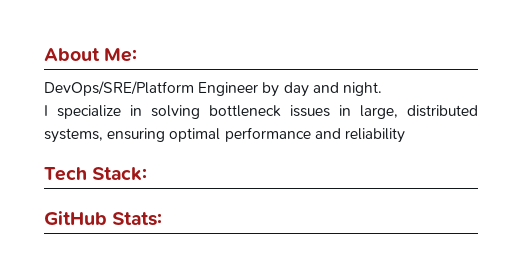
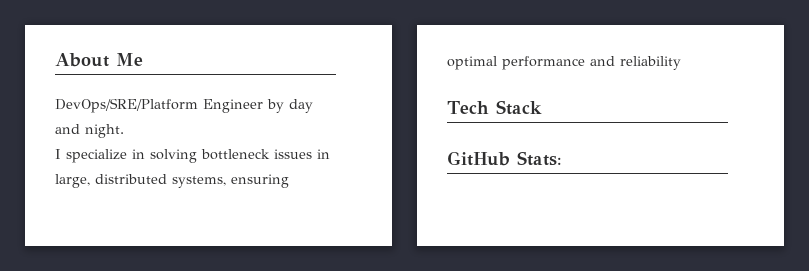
[104,48,138,62] Me: -> [116,53,143,66] Me
[92,167,148,181] Stack: -> [495,100,542,115] Stack

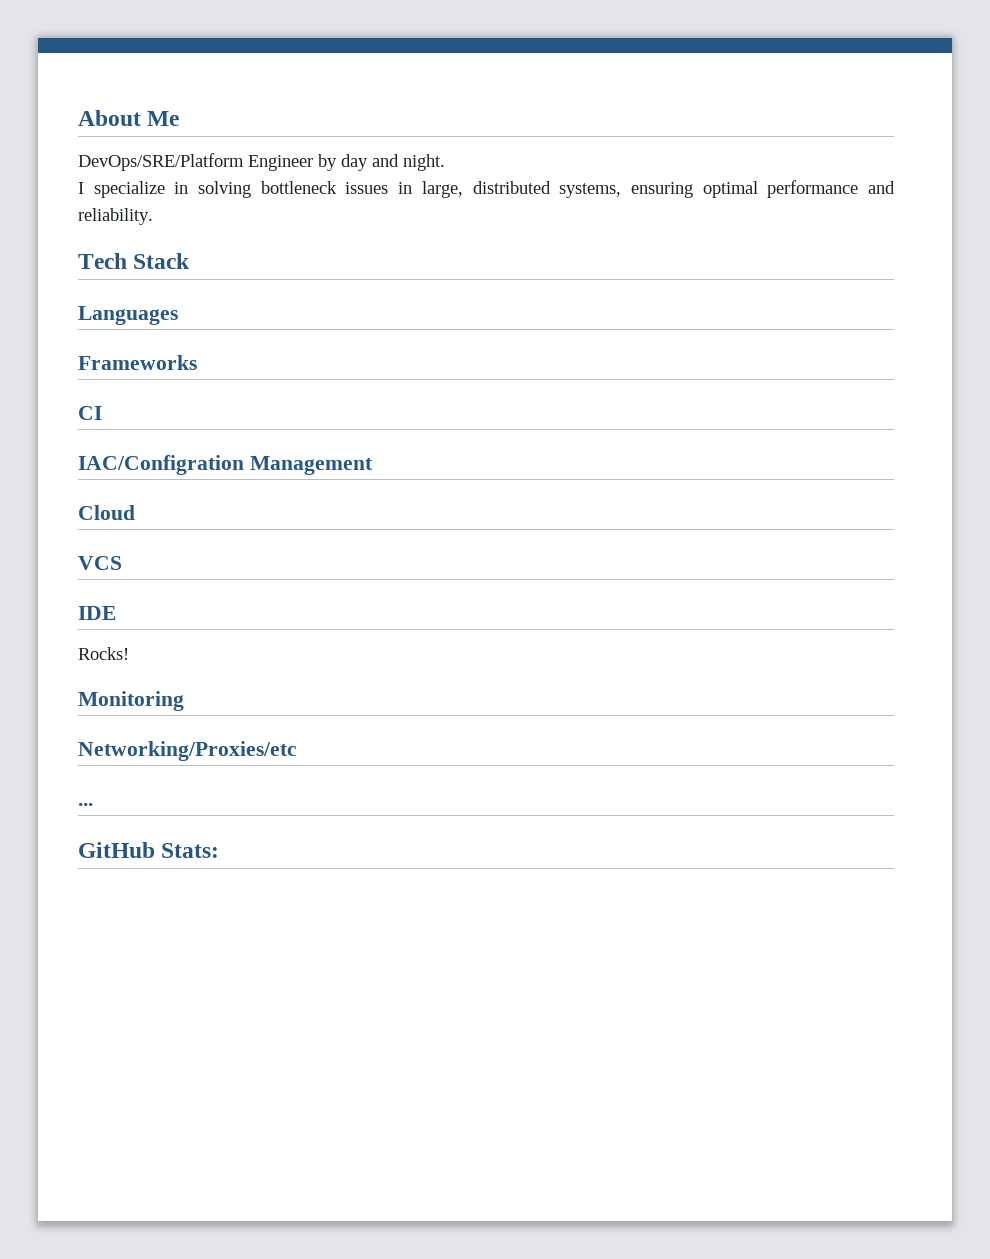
[620,56,681,70] reliability -> [78,208,153,225] reliability.
(542, 107) none -> [78,306,178,325] [78,355,197,370] [78,406,102,420] [78,455,373,475] [78,505,135,520] [78,556,122,570] [78,606,116,620] [78,647,129,660] [78,691,184,711] [78,741,297,761] [78,803,93,806] // Languages // Frameworks // CI // IAC/Configration Management // Cloud // VCS // IDE // Rocks! // Monitoring // Networking/Proxies/etc // ...

